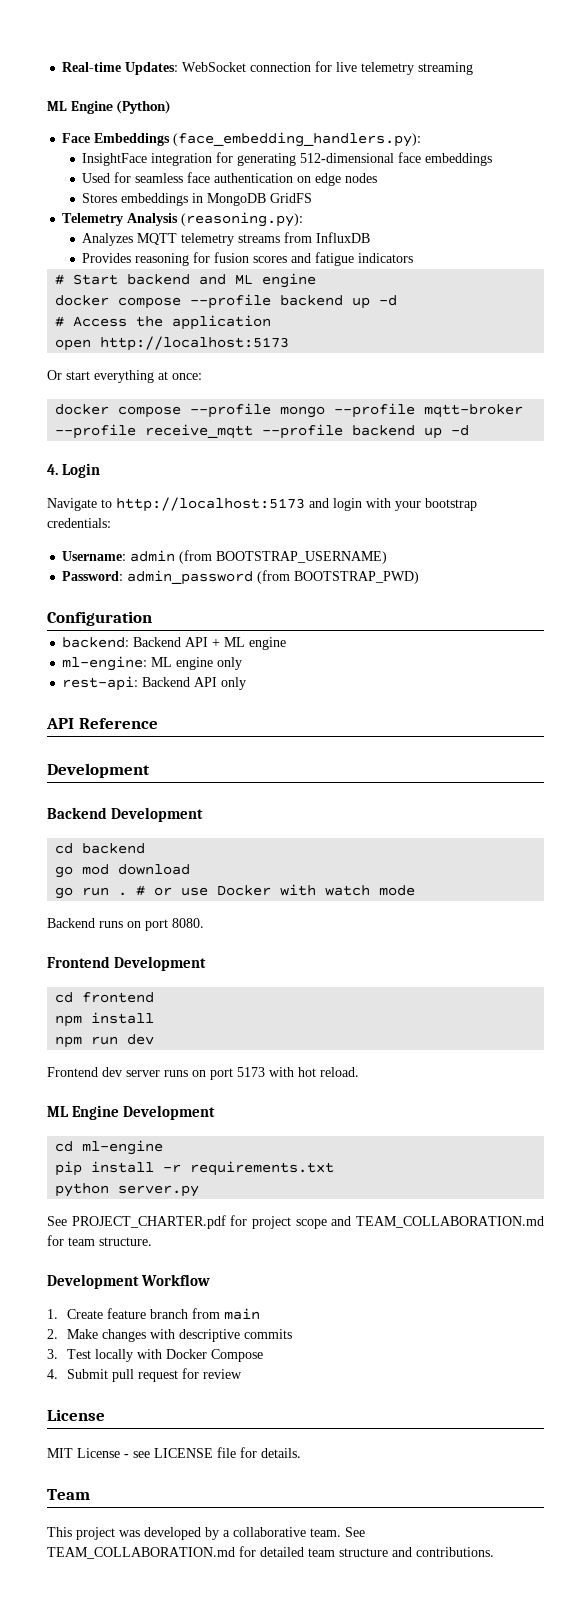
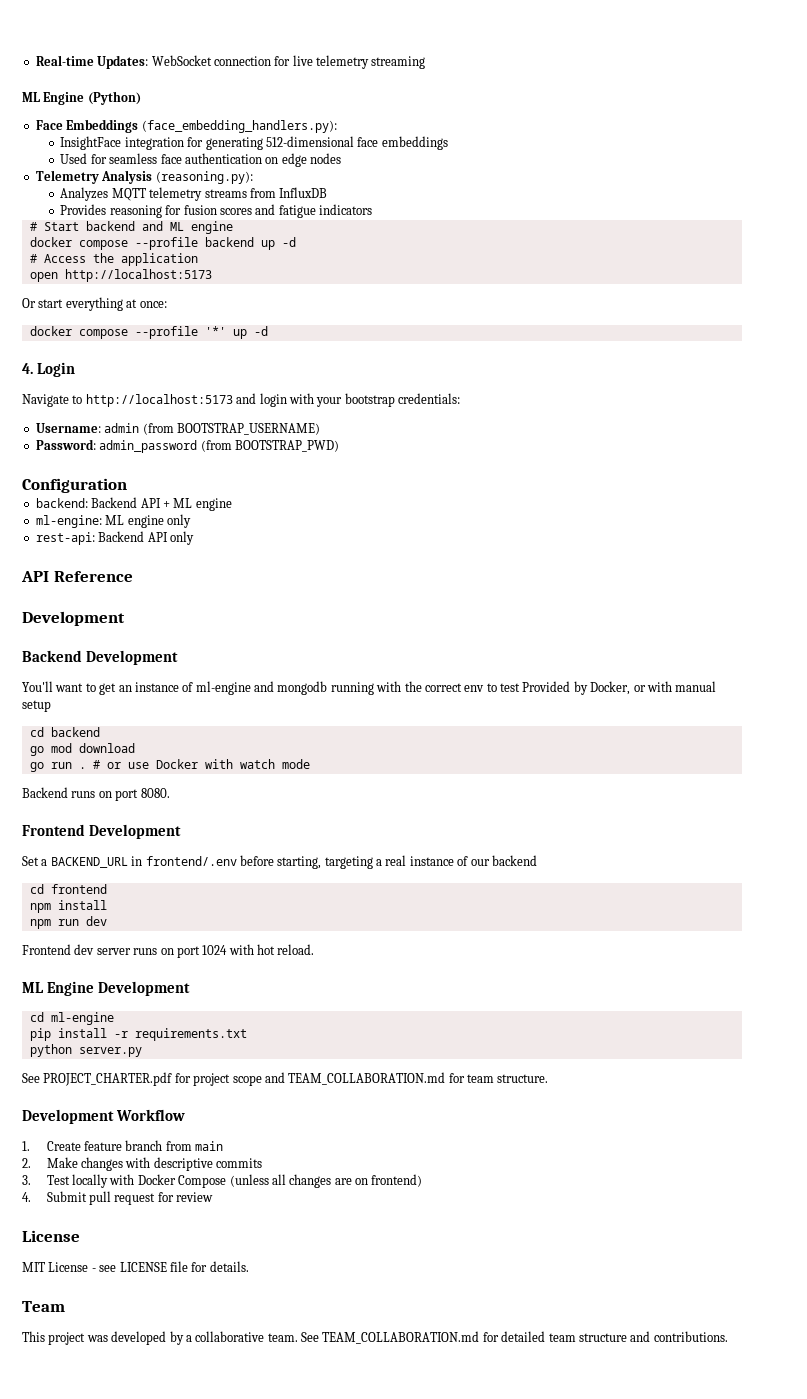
[82,193,313,206] // Stores embeddings in MongoDB GridFS -> (342, 158) none
[280,403,524,418] [55,424,416,439] mongo --profile mqtt-broker --profile receive_mqtt --profile backend -> [204,326,226,336] '*'
(204, 814) none -> [22,681,717,695] [22,700,51,712] // You'll want to get an instance of ml-engine and mongodb running with the correct env to test Provided by Docker, or with manual setup
(207, 963) none -> [22,855,537,869] // Set a BACKEND_URL in frontend/.env before starting, targeting a real instance of our backend
[237,1067,265,1077] 5173 -> [202,945,228,955] 1024
(263, 1355) none -> [229,1174,423,1188] (unless all changes are on frontend)

